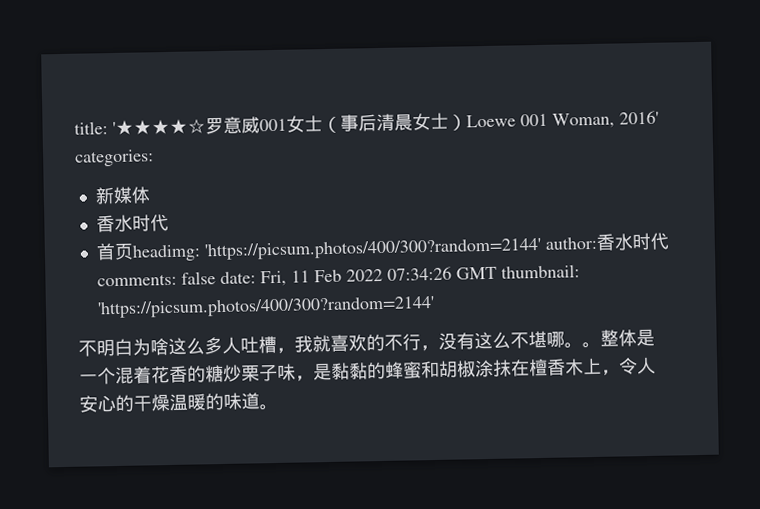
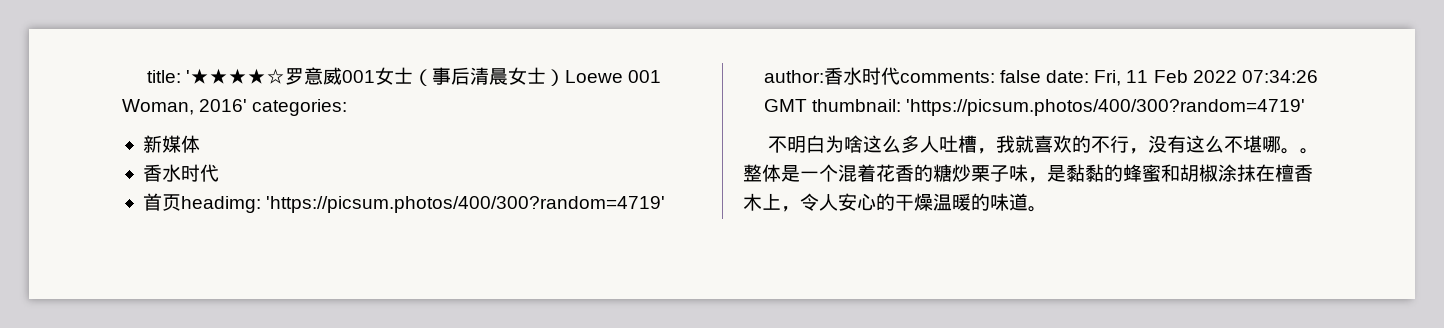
[203,237,542,261] 'https://picsum.photos/400/300?random=2144' -> [266,196,666,213] 'https://picsum.photos/400/300?random=4719'
[96,295,435,319] 'https://picsum.photos/400/300?random=2144' -> [906,99,1306,116] 'https://picsum.photos/400/300?random=4719'

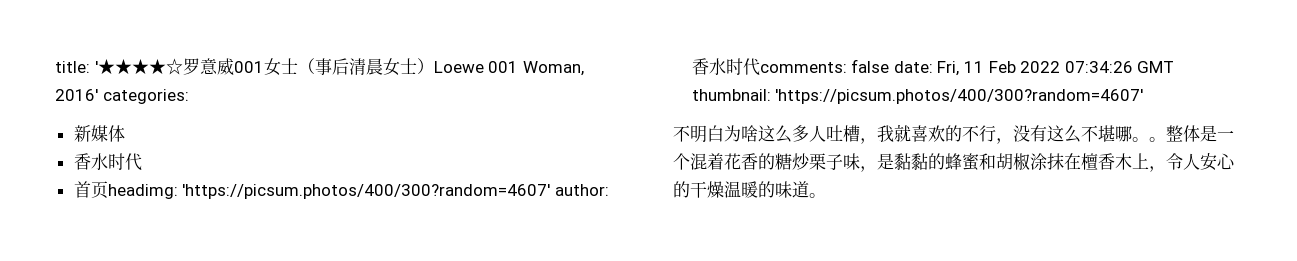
[266,196,666,213] 'https://picsum.photos/400/300?random=4719' -> [182,184,551,199] 'https://picsum.photos/400/300?random=4607'
[906,99,1306,116] 'https://picsum.photos/400/300?random=4719' -> [775,89,1144,104] 'https://picsum.photos/400/300?random=4607'

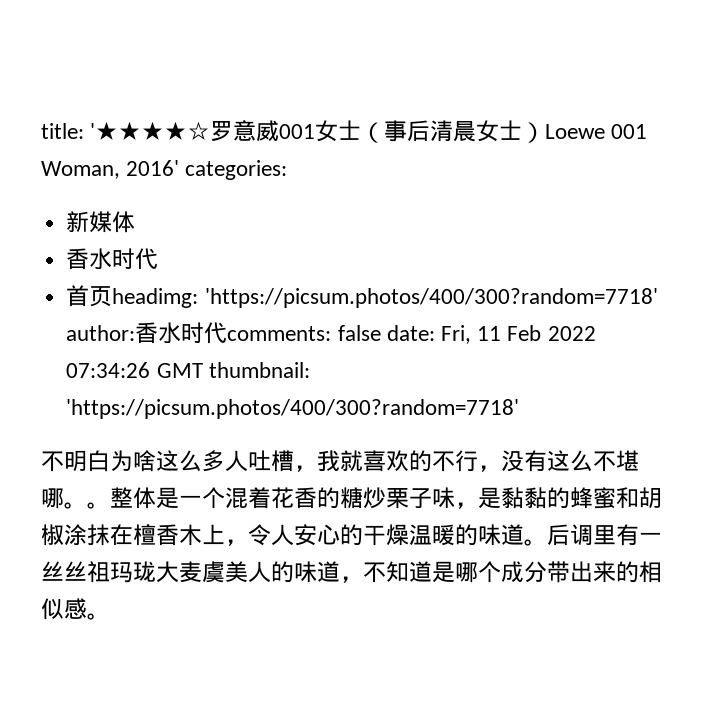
[182,184,551,199] 'https://picsum.photos/400/300?random=4607' -> [204,288,658,308] 'https://picsum.photos/400/300?random=7718'
[775,89,1144,104] 'https://picsum.photos/400/300?random=4607' -> [66,399,520,419] 'https://picsum.photos/400/300?random=7718'
(826, 195) none -> [547,524,662,546] [41,561,662,583] [41,598,110,620] 后调里有一丝丝祖玛珑大麦虞美人的味道，不知道是哪个成分带出来的相似感。

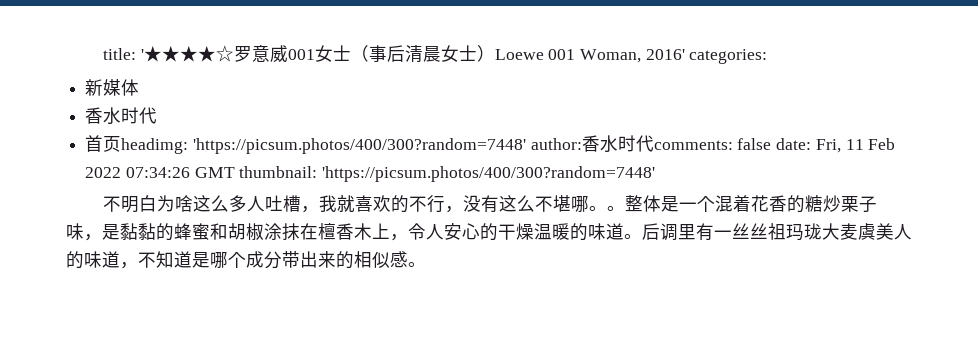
[204,288,658,308] 'https://picsum.photos/400/300?random=7718' -> [192,138,526,154] 'https://picsum.photos/400/300?random=7448'
[66,399,520,419] 'https://picsum.photos/400/300?random=7718' -> [322,166,656,182] 'https://picsum.photos/400/300?random=7448'

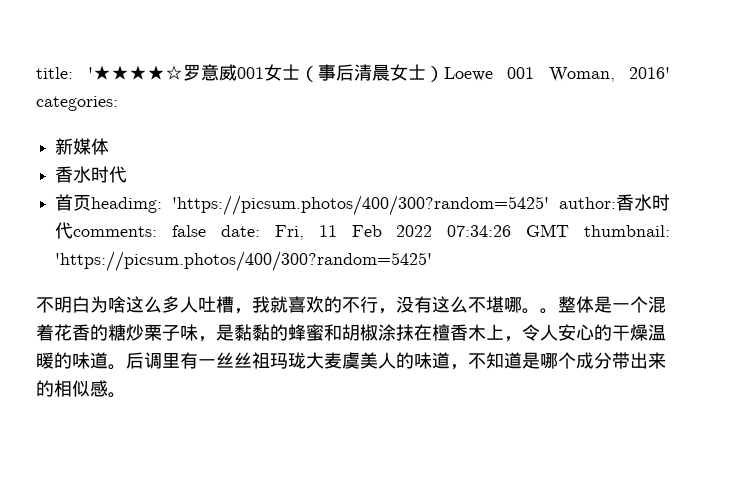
[192,138,526,154] 'https://picsum.photos/400/300?random=7448' -> [172,195,550,216] 'https://picsum.photos/400/300?random=5425'
[322,166,656,182] 'https://picsum.photos/400/300?random=7448' -> [55,251,433,272] 'https://picsum.photos/400/300?random=5425'

